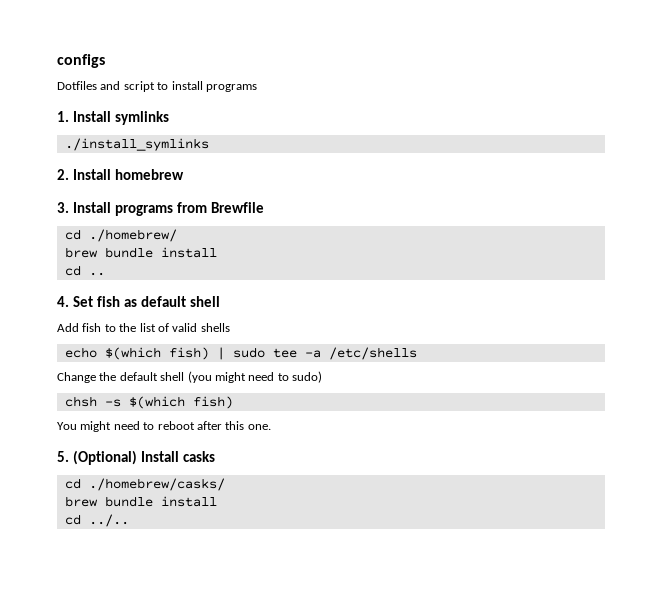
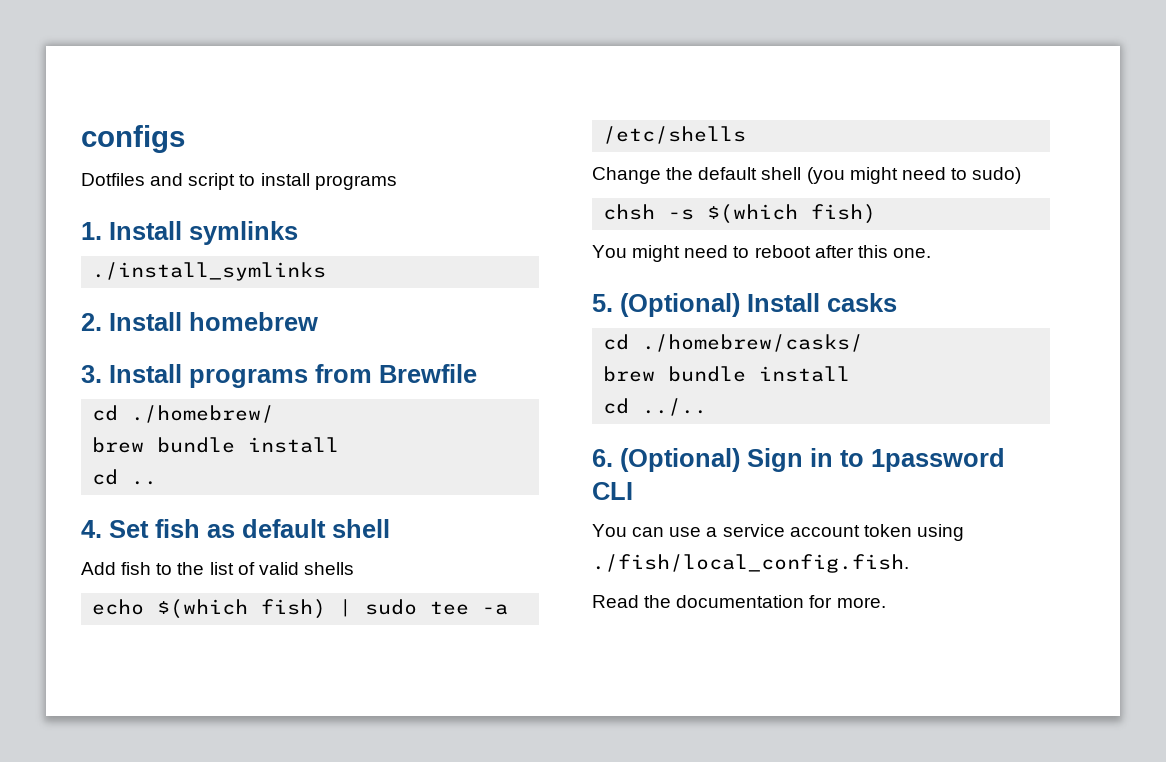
(129, 520) none -> [592,448,1005,472] [592,482,633,500] [592,524,964,541] [592,554,909,573] [592,595,886,608] // 6. (Optional) Sign in to 1password CLI // You can use a service account token using ./fish/local_config.fish. // Read the documentation for more.

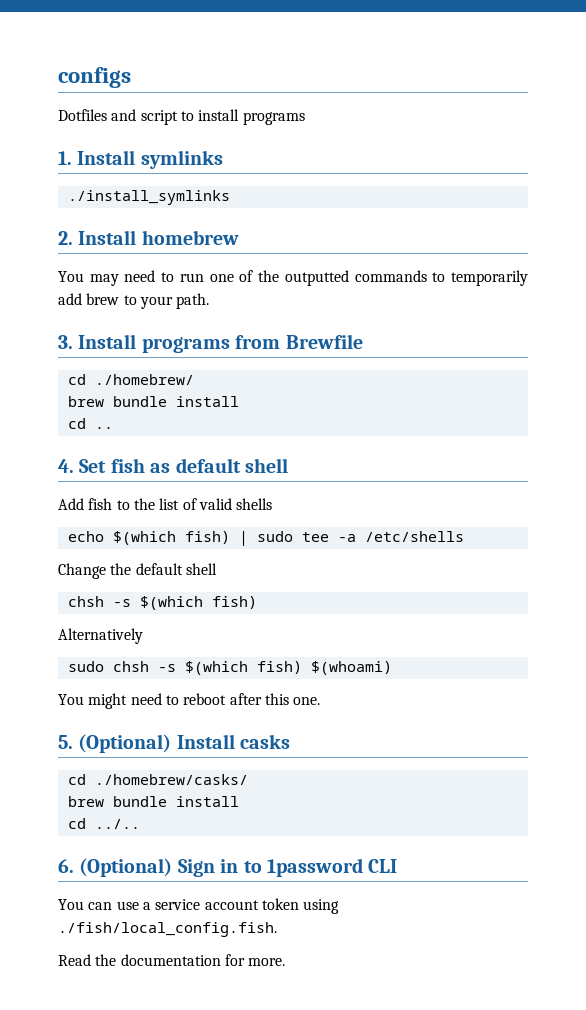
(318, 321) none -> [58,270,528,286] [58,293,210,309] // You may need to run one of the outputted commands to temporarily add brew to your path.
[806,167,1022,184] [603,204,877,224] (you might need to sudo) // chsh -s $(which fish) -> [67,596,257,610] [58,628,143,644] [67,661,392,675] // chsh -s $(which fish) // Alternatively // sudo chsh -s $(which fish) $(whoami)

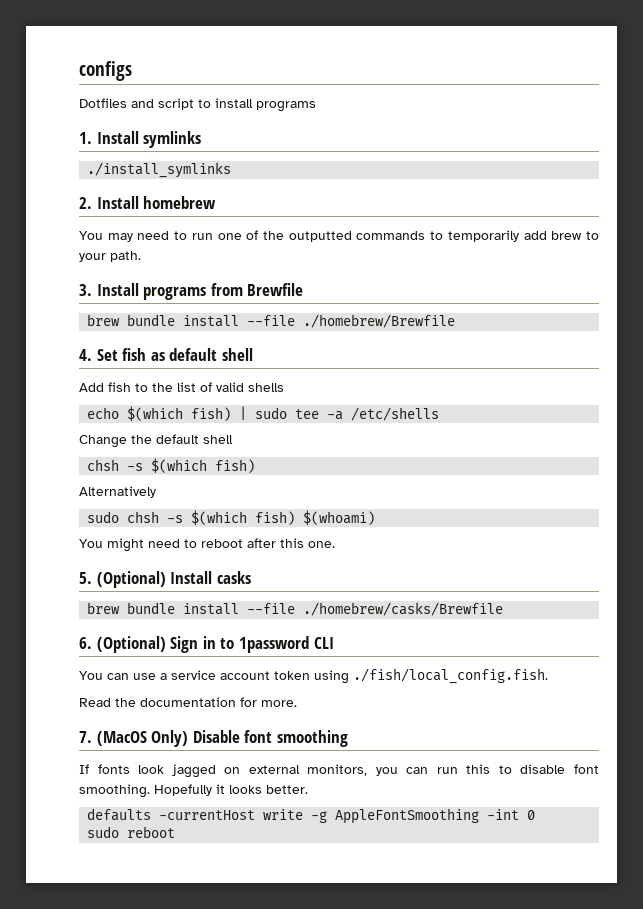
[67,374,194,385] [67,396,239,407] [67,418,113,429] // cd ./homebrew/ // brew bundle install // cd .. -> [87,314,456,328] // brew bundle install --file ./homebrew/Brewfile
[67,774,248,785] [67,796,239,807] [67,818,140,829] // cd ./homebrew/casks/ // brew bundle install // cd ../.. -> [87,602,504,616] // brew bundle install --file ./homebrew/casks/Brewfile
(286, 962) none -> [79,730,348,747] [79,764,600,778] [79,784,308,798] [87,808,536,824] [87,826,176,838] // 7. (MacOS Only) Disable font smoothing // If fonts look jagged on external monitors, you can run this to disable font smoothing. Hopefully it looks better. // defaults -currentHost write -g AppleFontSmoothing -int 0 // sudo reboot

